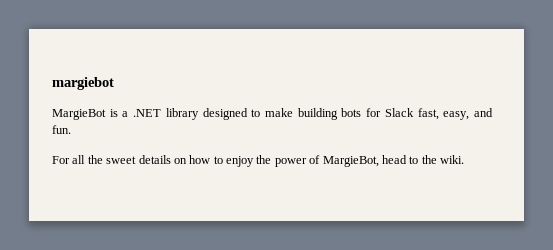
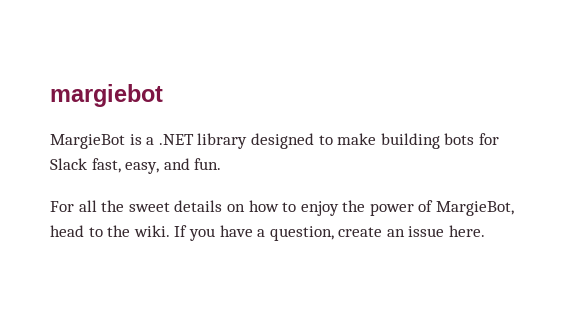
(464, 159) none -> [174,225,486,241] If you have a question, create an issue here.

